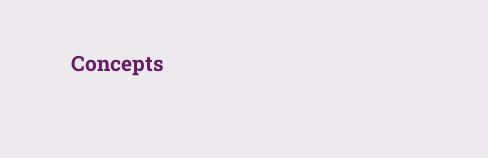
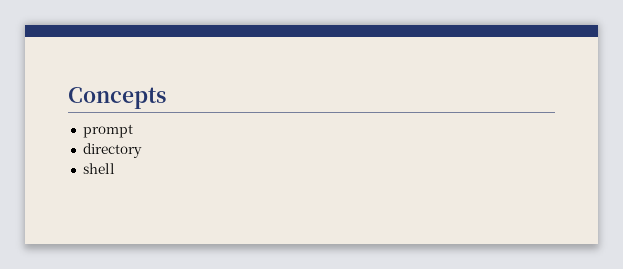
(164, 65) none -> [82,124,133,138] [82,143,142,158] [82,163,115,174] // prompt // directory // shell

